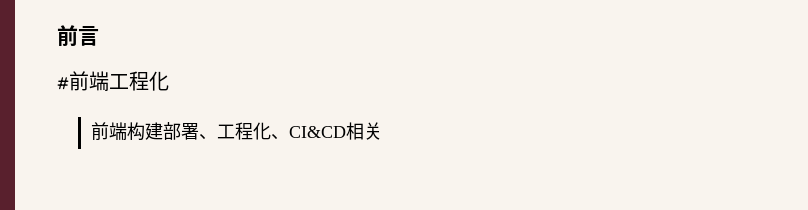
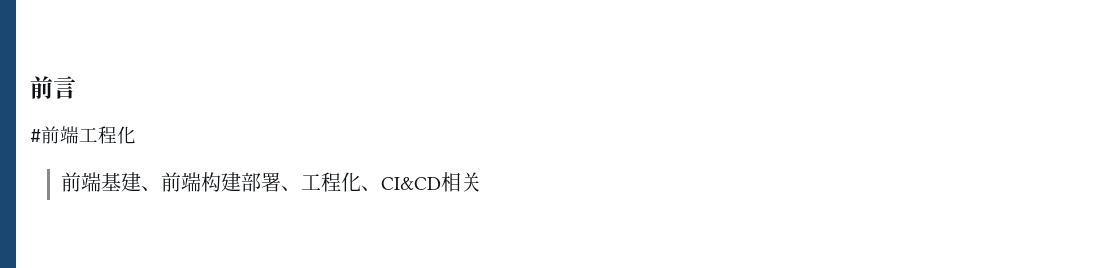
(127, 131) none -> [101,172,202,192] 基建、前端

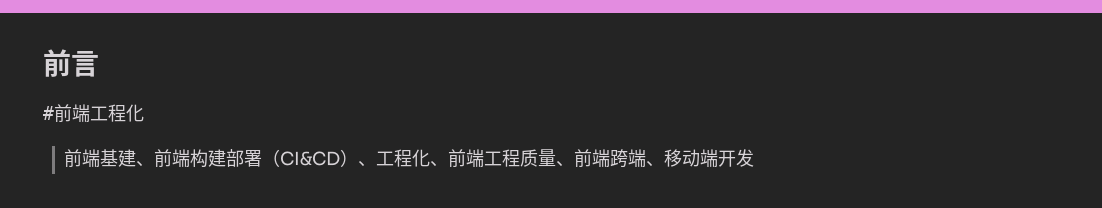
(282, 182) none -> [262,149,359,167] （CI&CD）
[381,172,482,192] CI&CD相关 -> [448,149,755,168] 前端工程质量、前端跨端、移动端开发

